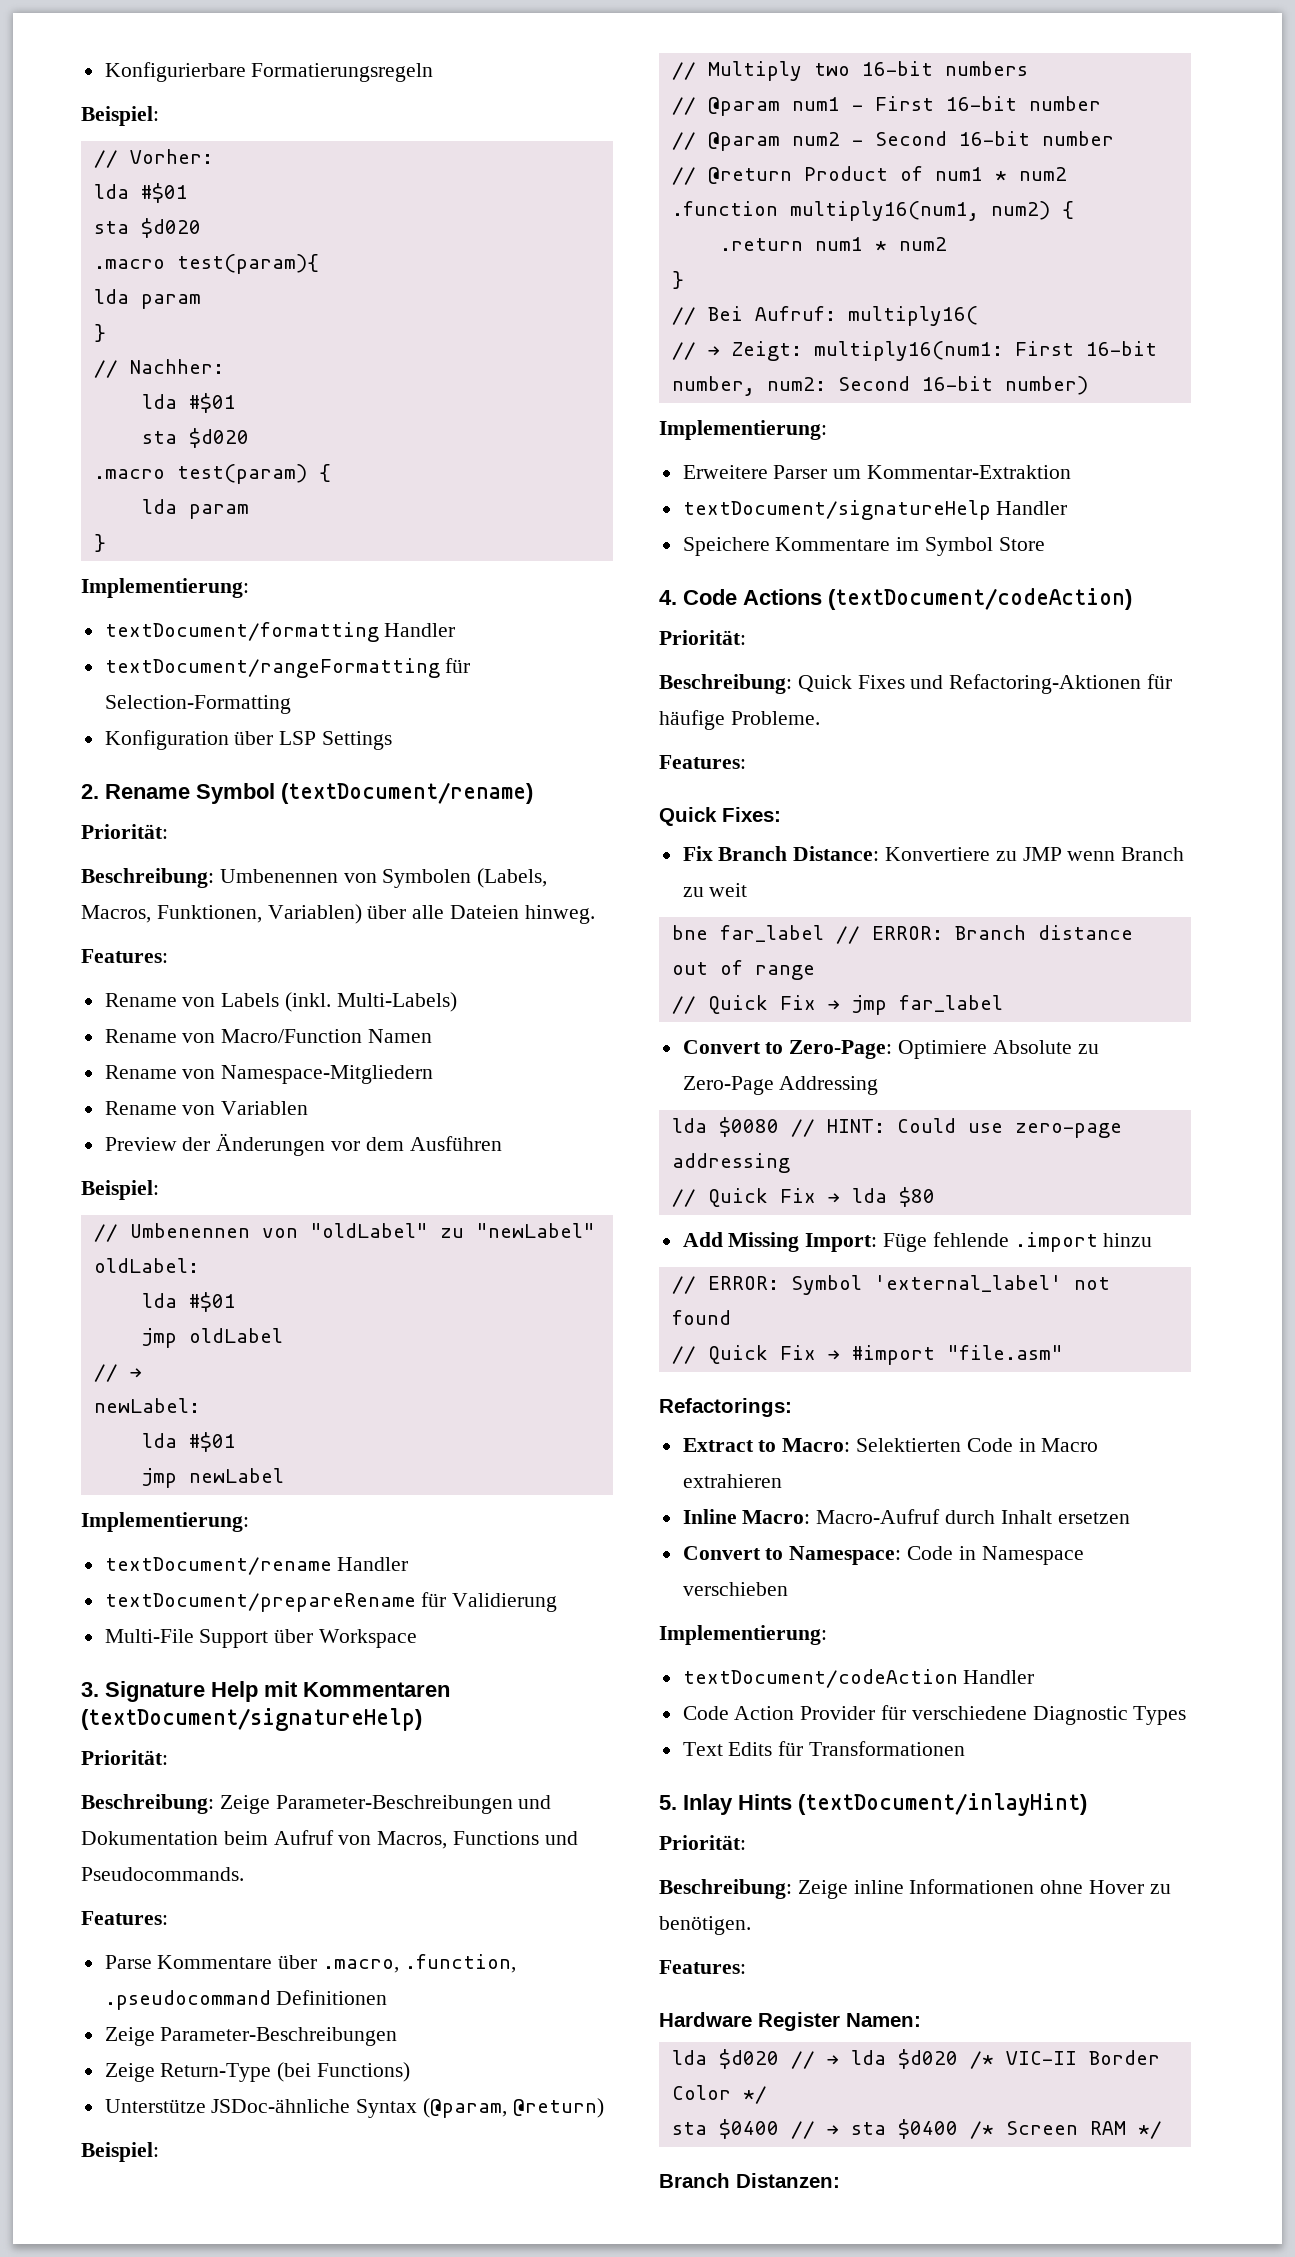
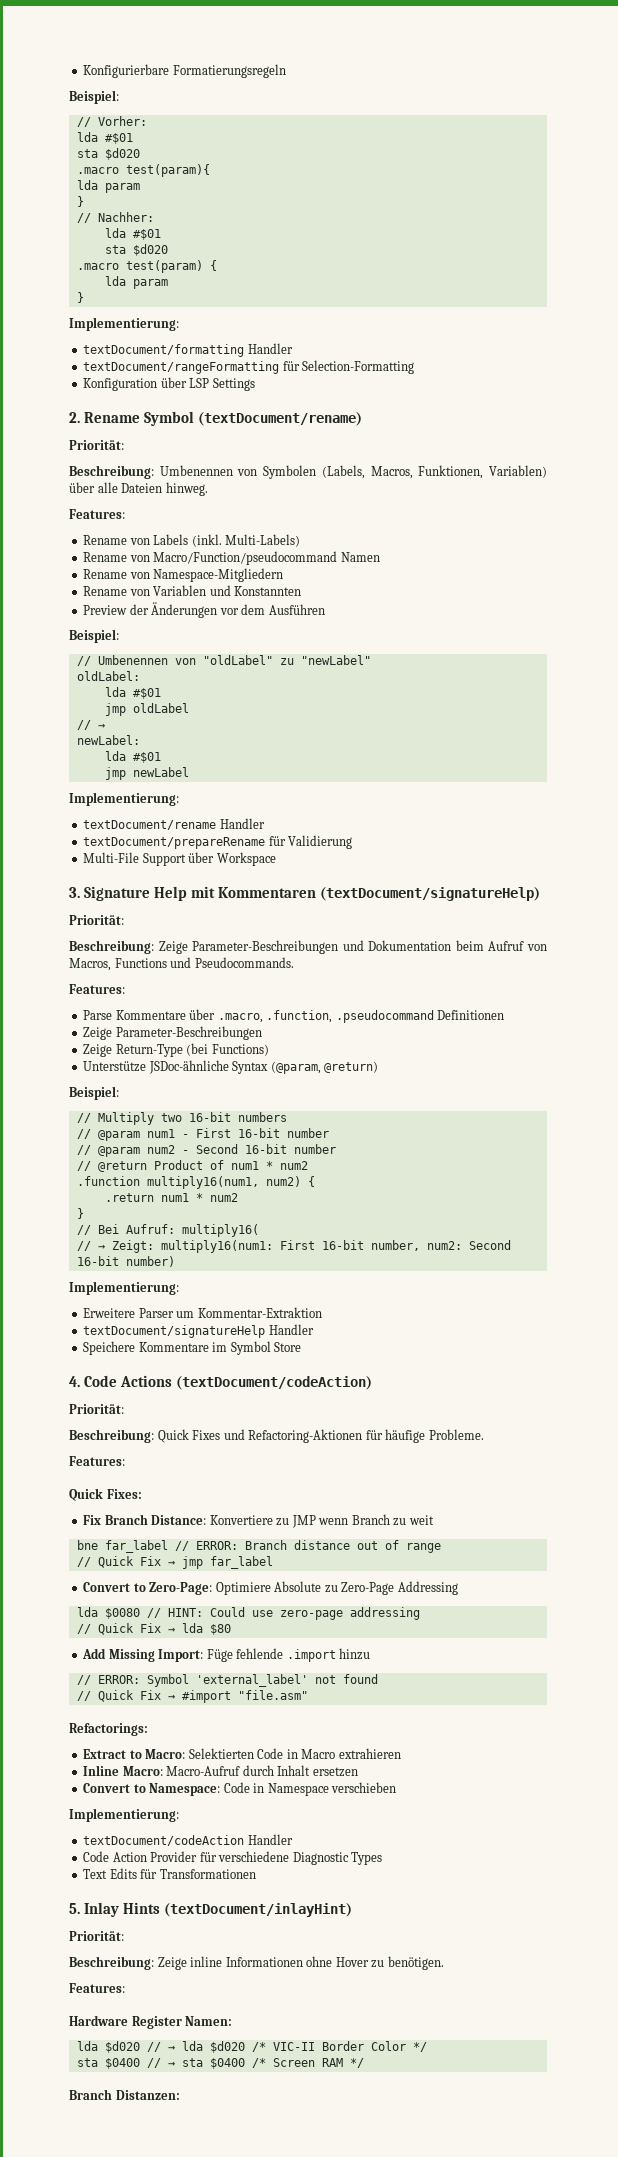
[221,1029,363,1043] Macro/Function -> [153,551,338,565] Macro/Function/pseudocommand
(309, 1108) none -> [209,585,302,596] und Konstannten

